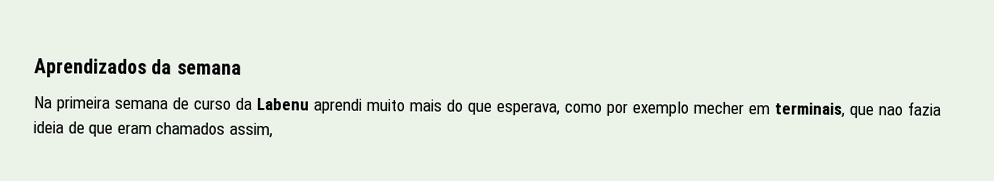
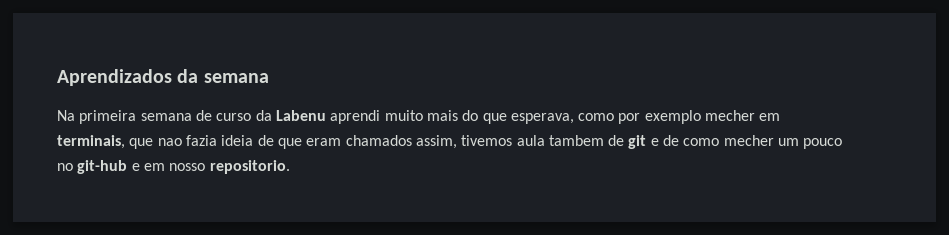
(273, 130) none -> [461,135,843,149] [57,160,290,174] tivemos aula tambem de git e de como mecher um pouco no git-hub e em nosso repositorio.

